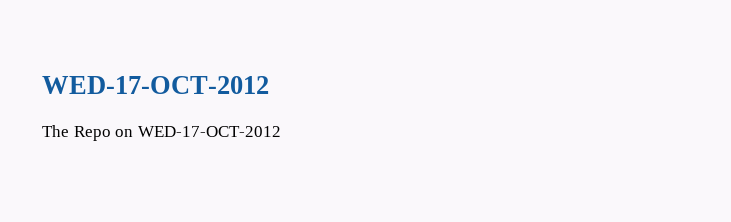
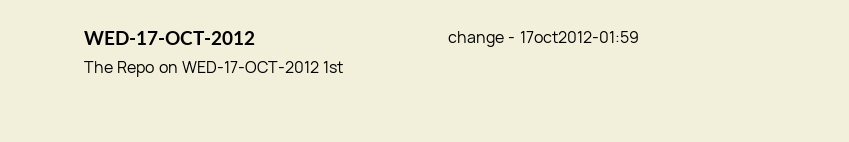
(281, 131) none -> [323,61,344,73] [448,31,639,47] 1st change - 17oct2012-01:59

